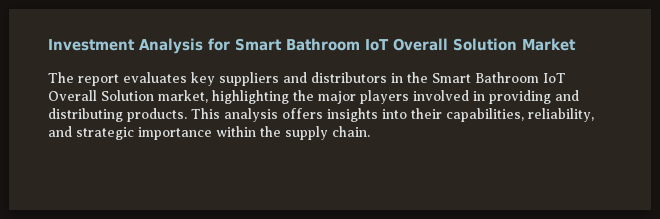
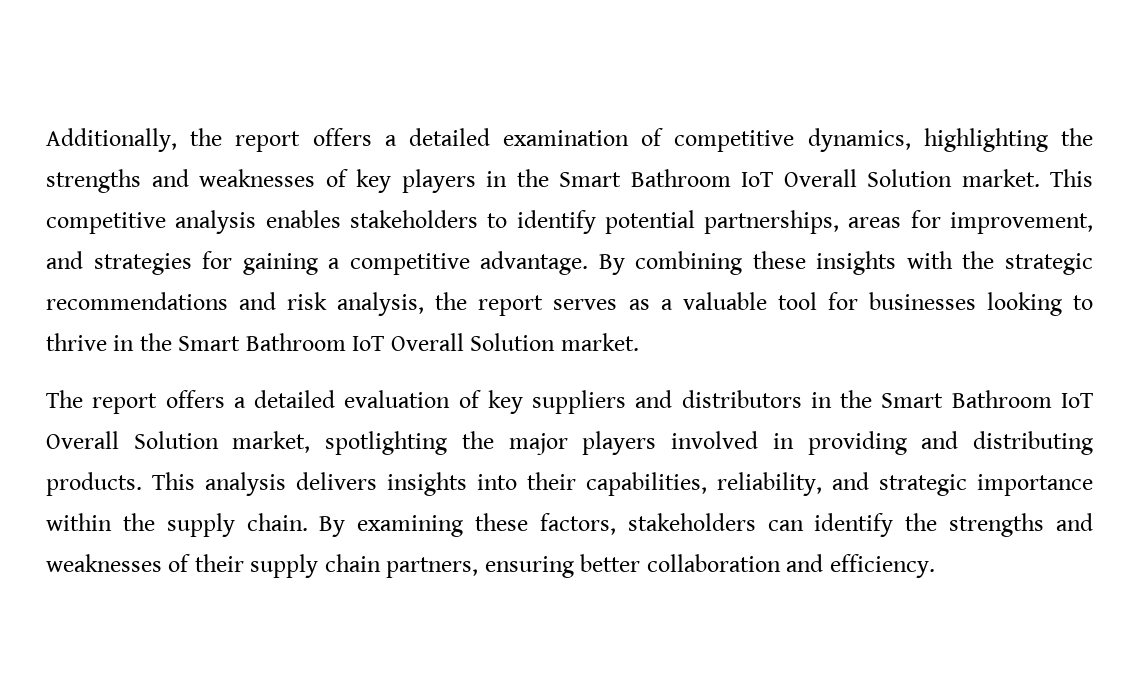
[48,38,576,54] [48,72,187,86] Investment Analysis for Smart Bathroom IoT Overall Solution Market // The report evaluates -> [46,128,1093,152] [46,169,1093,193] [46,210,1093,234] [46,251,1093,275] [46,292,1093,316] [46,333,639,351] [46,390,481,414] Additionally, the report offers a detailed examination of competitive dynamics, highlighting the strengths and weaknesses of key players in the Smart Bathroom IoT Overall Solution market. This competitive analysis enables stakeholders to identify potential partnerships, areas for improvement, and strategies for gaining a competitive advantage. By combining these insights with the strategic recommendations and risk analysis, the report serves as a valuable tool for businesses looking to thrive in the Smart Bathroom IoT Overall Solution market. // The report offers a detailed evaluation of
[212,90,289,104] highlighting -> [325,431,448,455] spotlighting
[282,108,323,119] offers -> [296,472,377,490] delivers
(370, 131) none -> [319,513,1093,537] [46,554,935,578] By examining these factors, stakeholders can identify the strengths and weaknesses of their supply chain partners, ensuring better collaboration and efficiency.

